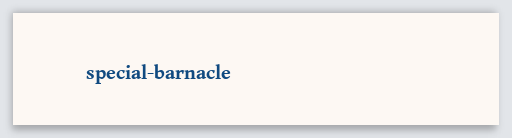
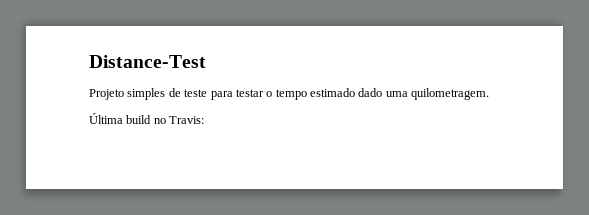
[86,64,231,84] special-barnacle -> [89,55,206,68] [89,88,490,100] [89,113,205,124] Distance-Test // Projeto simples de teste para testar o tempo estimado dado uma quilometragem. // Última build no Travis:

